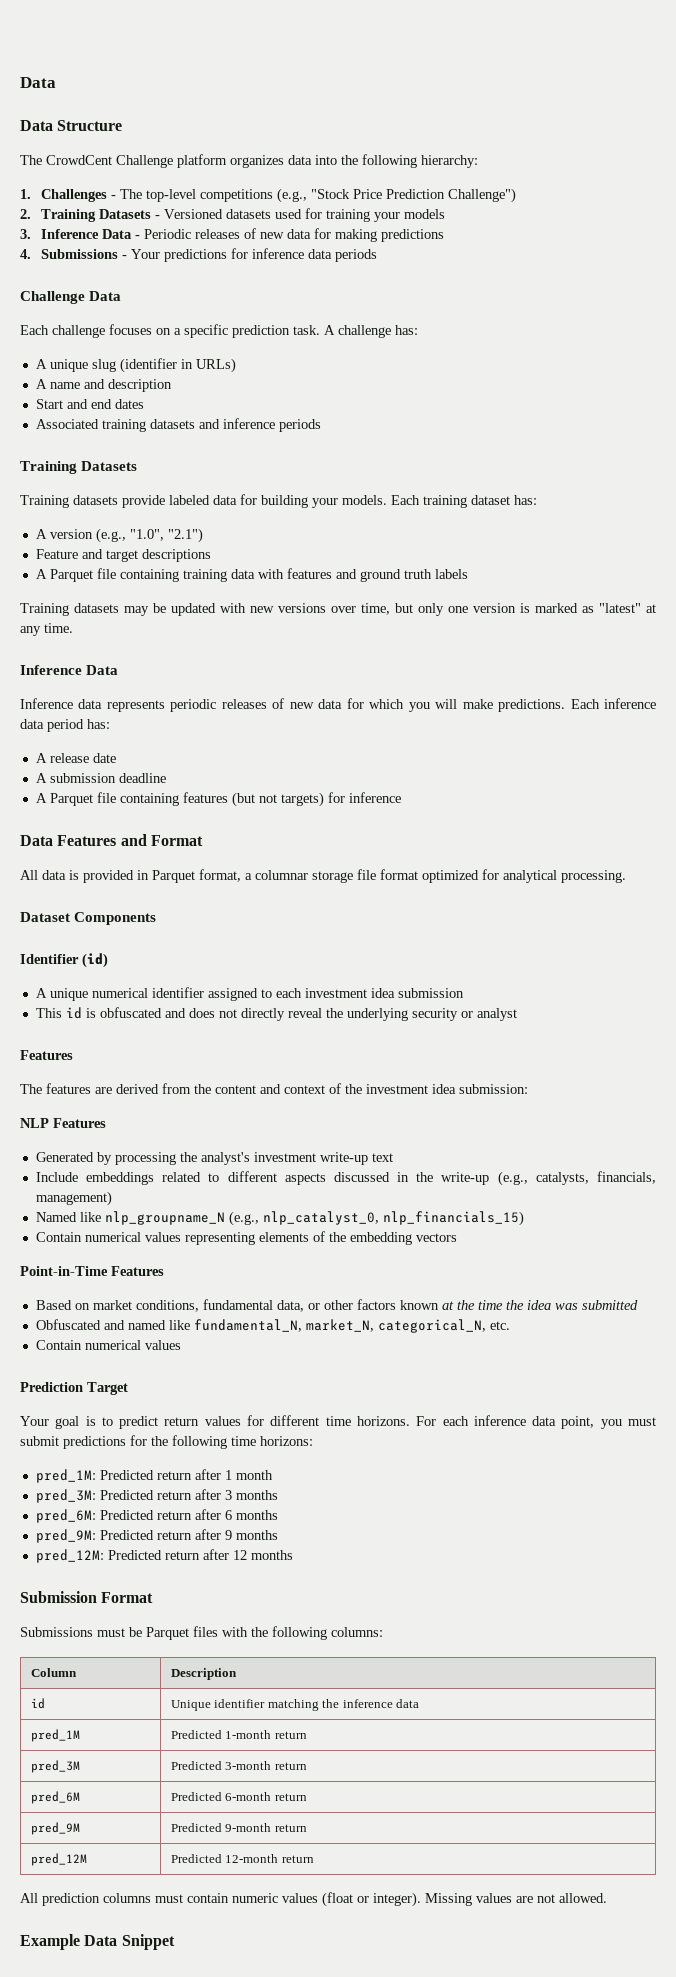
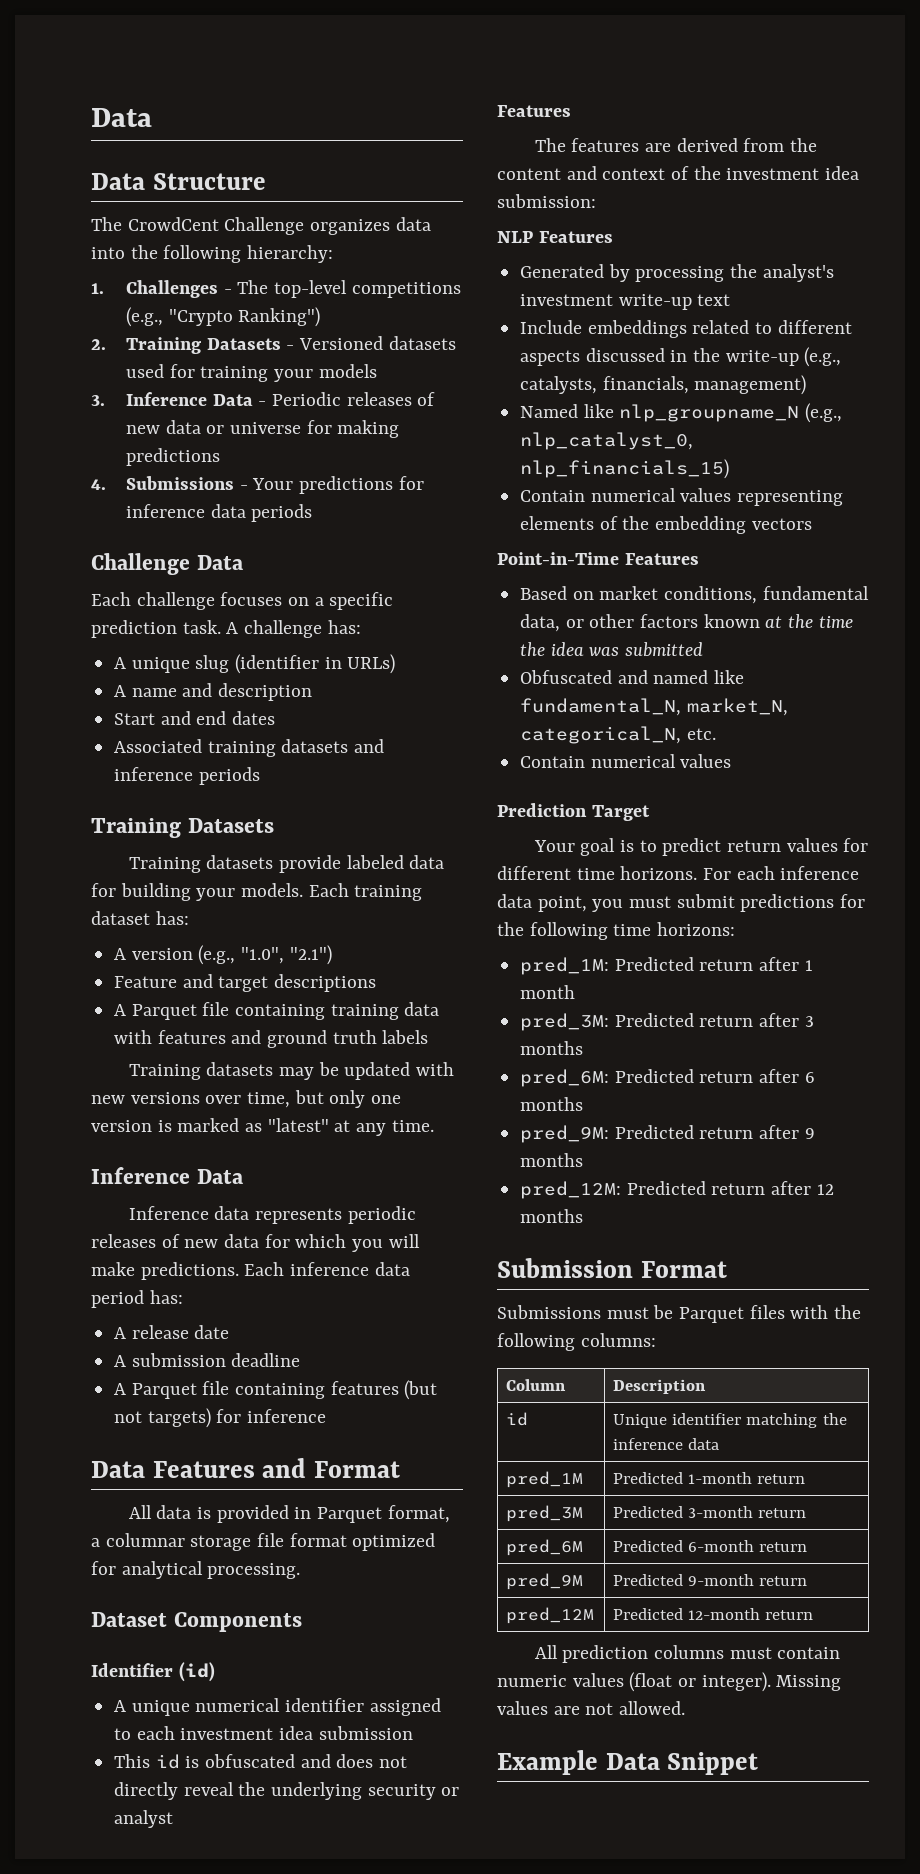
[177,154,227,168] platform -> (305, 226) none
[311,188,517,203] "Stock Price Prediction Challenge") -> [168,307,321,327] "Crypto Ranking")
(312, 234) none -> [206,422,302,434] or universe

